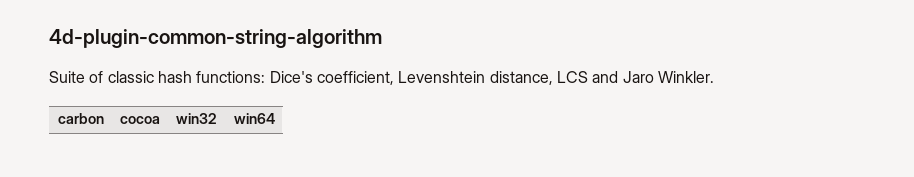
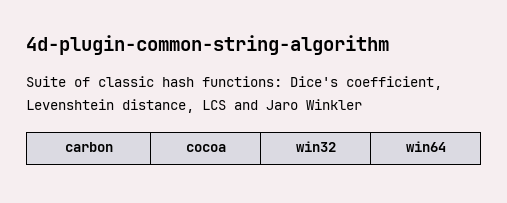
[657,71,714,83] Winkler. -> [306,99,362,110] Winkler

